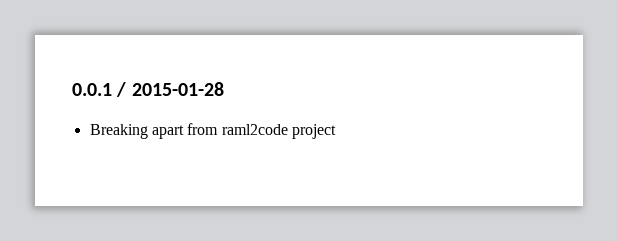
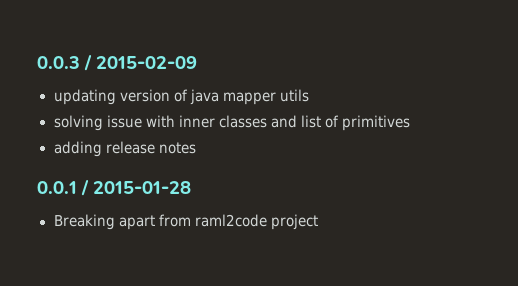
(72, 89) none -> [37,54,197,71] [53,89,309,105] [53,115,410,131] [53,141,196,157] 0.0.3 / 2015-02-09 // updating version of java mapper utils // solving issue with inner classes and list of primitives // adding release notes //

